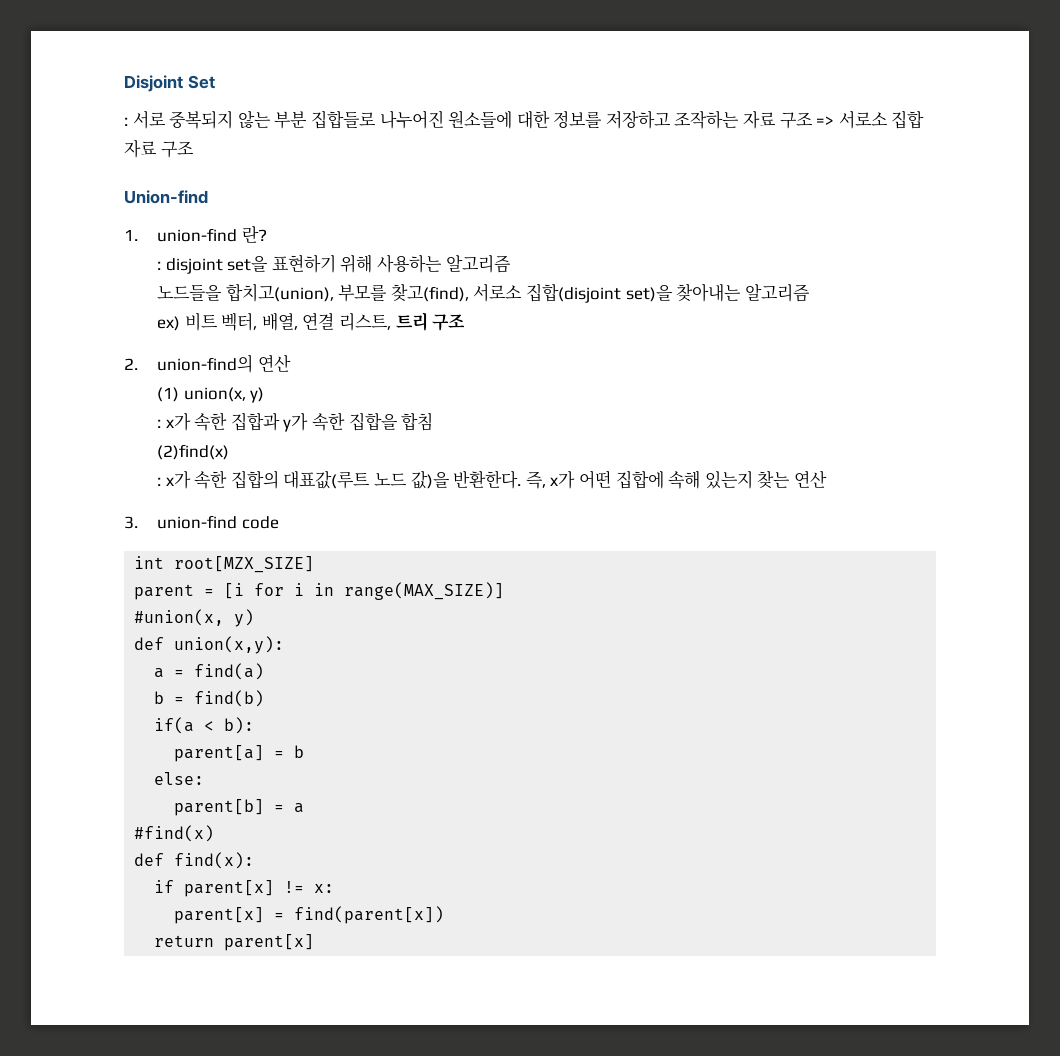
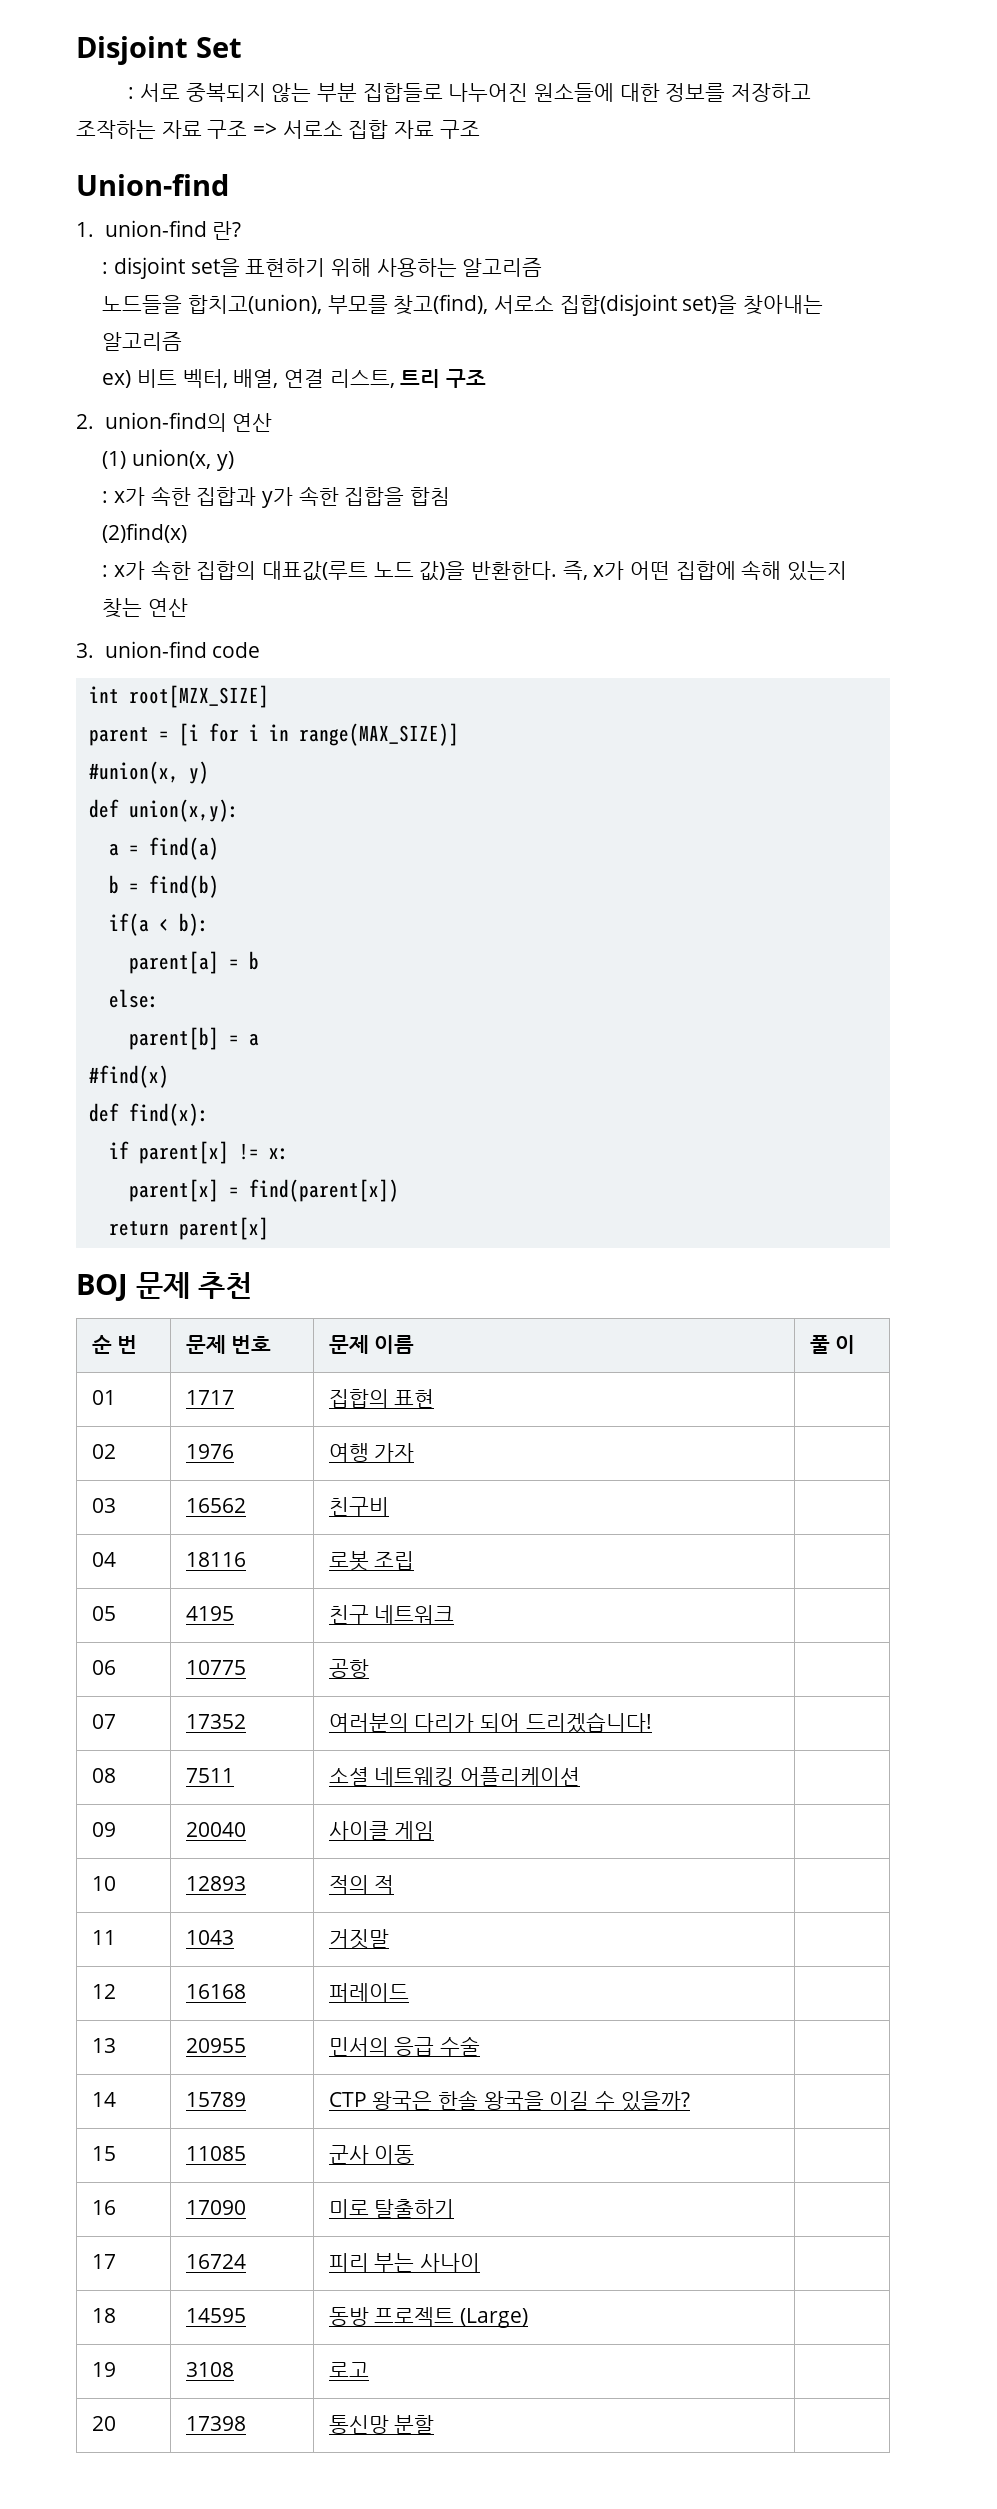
(315, 942) none -> [76,1272,252,1301] [91,1335,138,1354] [185,1335,272,1354] [328,1335,415,1354] [809,1335,856,1354] [91,1390,116,1405] [185,1390,234,1405] [328,1389,435,1408] [91,1444,116,1459] [185,1444,234,1459] [328,1443,415,1462] [91,1498,116,1513] [185,1498,246,1513] [328,1497,389,1516] [91,1552,116,1567] [185,1552,246,1567] [328,1551,415,1571] [91,1606,116,1621] [185,1606,234,1621] [328,1605,455,1624] [91,1660,116,1675] [185,1660,246,1675] [328,1659,369,1678] [91,1714,116,1729] [185,1714,246,1729] [328,1712,652,1733] [91,1768,116,1783] [185,1768,234,1783] [328,1767,580,1786] [91,1822,116,1837] [185,1822,246,1837] [328,1821,435,1840] [91,1876,116,1891] [185,1876,246,1891] [328,1875,395,1894] [91,1930,116,1945] [185,1930,234,1945] [328,1929,389,1949] [91,1984,116,1999] [185,1984,246,1999] [328,1983,409,2002] [91,2038,116,2053] [185,2038,246,2053] [328,2036,480,2056] [91,2092,116,2107] [185,2092,246,2107] [328,2090,690,2111] [91,2146,116,2161] [185,2146,246,2161] [328,2145,415,2164] [91,2200,116,2215] [185,2200,246,2215] [328,2199,455,2218] [91,2254,116,2269] [185,2254,246,2269] [328,2253,480,2272] [91,2308,116,2323] [185,2308,246,2323] [328,2307,528,2328] [91,2362,116,2377] [185,2362,234,2377] [328,2362,369,2377] [91,2416,116,2431] [185,2416,246,2431] [328,2415,435,2434] // BOJ 문제 추천 // 순 번 | 문제 번호 | 문제 이름 | 풀 이 // 01 | 1717 | 집합의 표현 | // 02 | 1976 | 여행 가자 | // 03 | 16562 | 친구비 | // 04 | 18116 | 로봇 조립 | // 05 | 4195 | 친구 네트워크 | // 06 | 10775 | 공항 | // 07 | 17352 | 여러분의 다리가 되어 드리겠습니다! | // 08 | 7511 | 소셜 네트웨킹 어플리케이션 | // 09 | 20040 | 사이클 게임 | // 10 | 12893 | 적의 적 | // 11 | 1043 | 거짓말 | // 12 | 16168 | 퍼레이드 | // 13 | 20955 | 민서의 응급 수술 | // 14 | 15789 | CTP 왕국은 한솔 왕국을 이길 수 있을까? | // 15 | 11085 | 군사 이동 | // 16 | 17090 | 미로 탈출하기 | // 17 | 16724 | 피리 부는 사나이 | // 18 | 14595 | 동방 프로젝트 (Large) | // 19 | 3108 | 로고 | // 20 | 17398 | 통신망 분할 |

